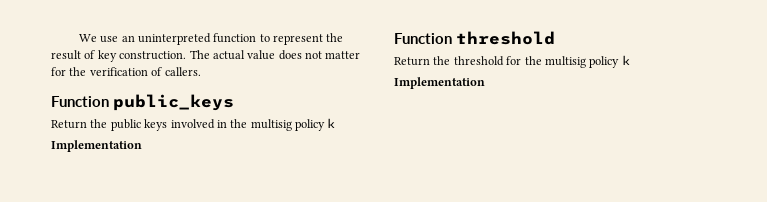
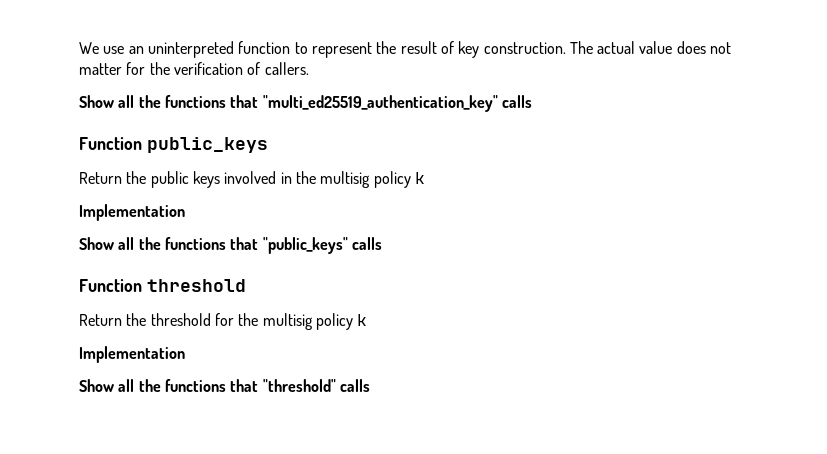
(201, 71) none -> [79,95,532,112] // Show all the functions that "multi_ed25519_authentication_key" calls
(142, 146) none -> [79,237,382,254] // Show all the functions that "public_keys" calls
(485, 83) none -> [79,379,370,392] // Show all the functions that "threshold" calls

